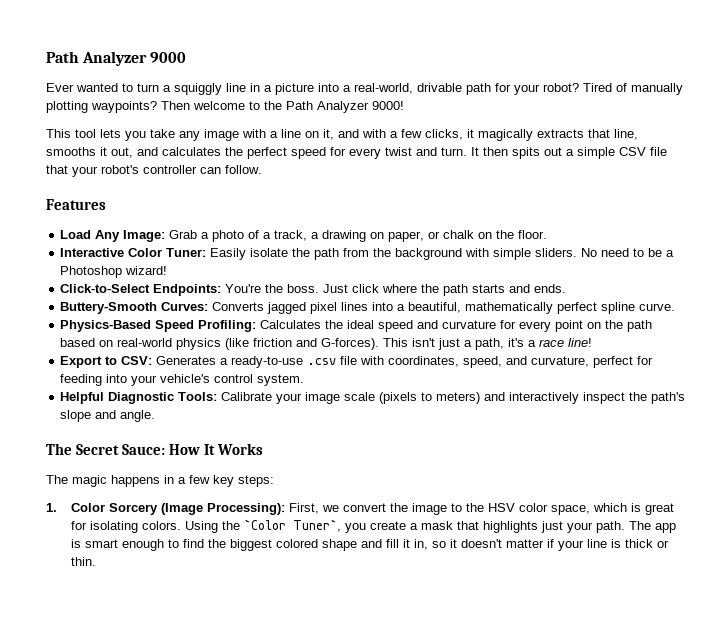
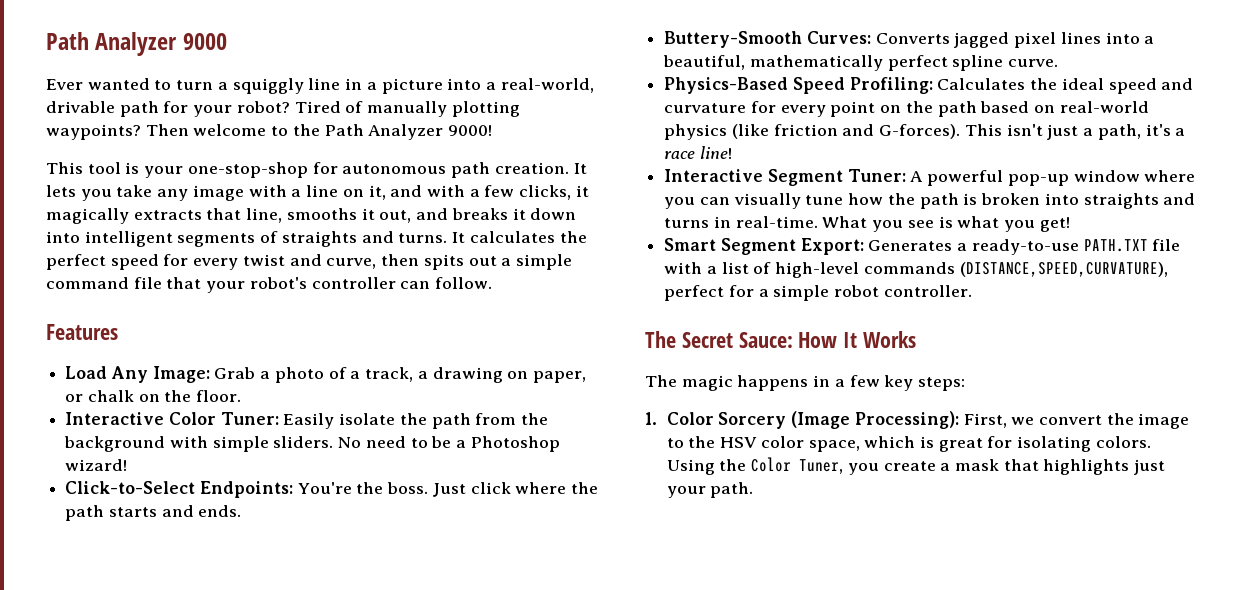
(96, 133) none -> [125,162,587,178] is your one-stop-shop for autonomous path creation. It
(158, 151) none -> [451,208,577,220] [46,231,466,247] breaks it down into intelligent segments of straights and turns. It
[441,147,479,156] turn. It -> [326,258,377,269] curve,
[619,147,646,156] CSV -> [46,277,129,289] command
[60,356,153,368] Export to CSV: -> [664,169,1196,186] [664,193,1196,209] [664,216,1070,232] [664,238,864,255] Interactive Segment Tuner: A powerful pop-up window where you can visually tune how the path is broken into straights and turns in real-time. What you see is what you get! // Smart Segment Export:
[307,358,337,365] .csv -> [1083,239,1148,252] PATH.TXT
[388,356,654,368] [60,374,305,386] [60,392,686,404] [60,410,156,422] coordinates, speed, and curvature, perfect for feeding into your vehicle's control system. // Helpful Diagnostic Tools: Calibrate your image scale (pixels to meters) and interactively inspect the path's slope and angle. -> [706,262,1168,278] [664,285,972,301] a list of high-level commands (DISTANCE,SPEED,CURVATURE), perfect for a simple robot controller.
[243,519,341,532] `Color Tuner`, -> [751,457,844,474] Color Tuner,
[628,521,676,533] [70,539,669,551] [70,557,96,566] The app is smart enough to find the biggest colored shape and fill it in, so it doesn't matter if your line is thick or thin. -> (754, 490) none

